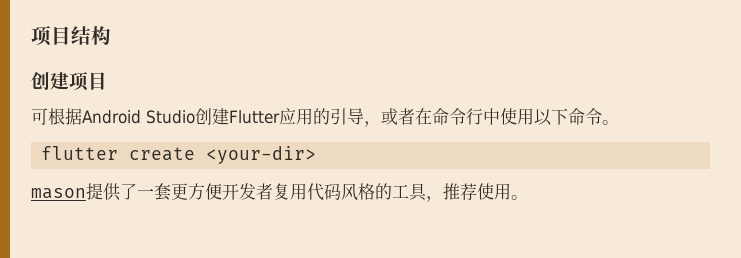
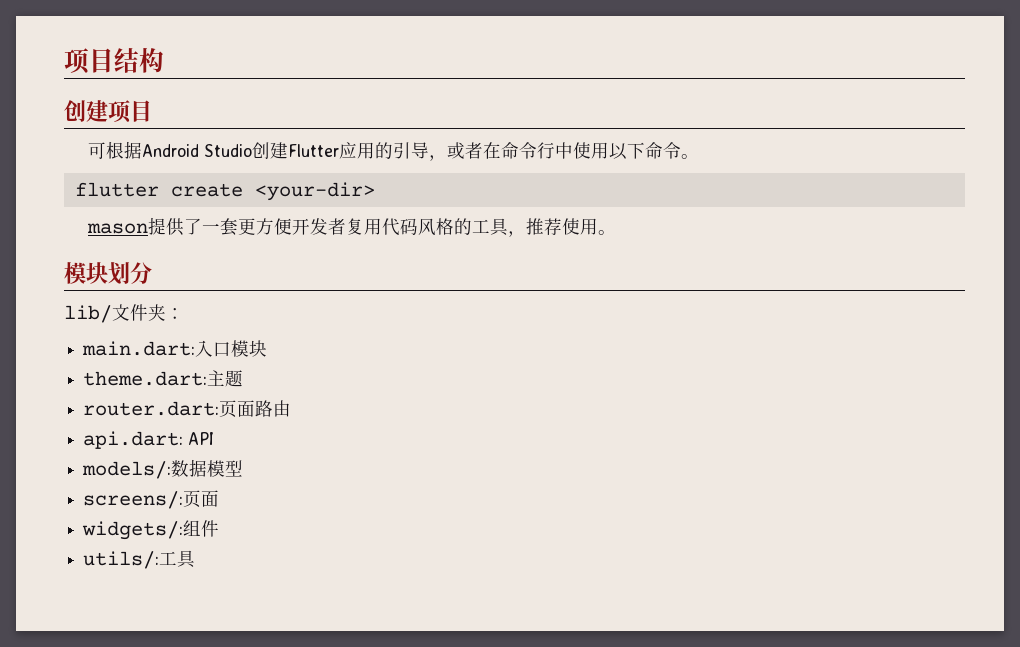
(528, 197) none -> [64,262,152,285] [64,304,184,323] [82,340,268,357] [83,370,244,387] [83,400,292,418] [83,431,215,449] [82,459,244,479] [83,490,220,509] [82,520,220,540] [83,550,197,569] // 模块划分 // lib/文件夹： // main.dart:入口模块 // theme.dart:主题 // router.dart:页面路由 // api.dart: API // models/:数据模型 // screens/:页面 // widgets/:组件 // utils/:工具

